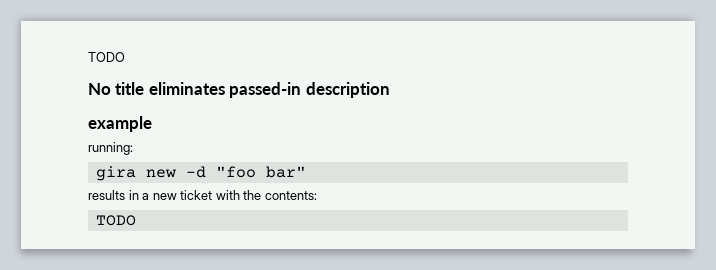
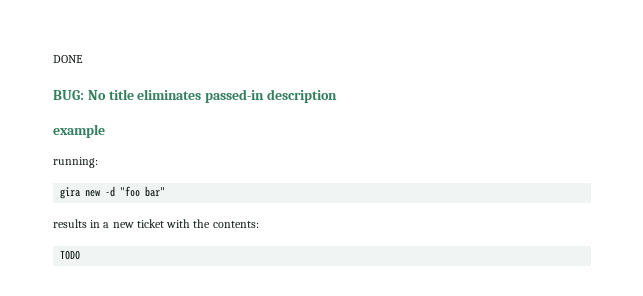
[88,52,125,62] TODO // -> [53,55,83,63] [53,90,84,100] DONE // BUG:

